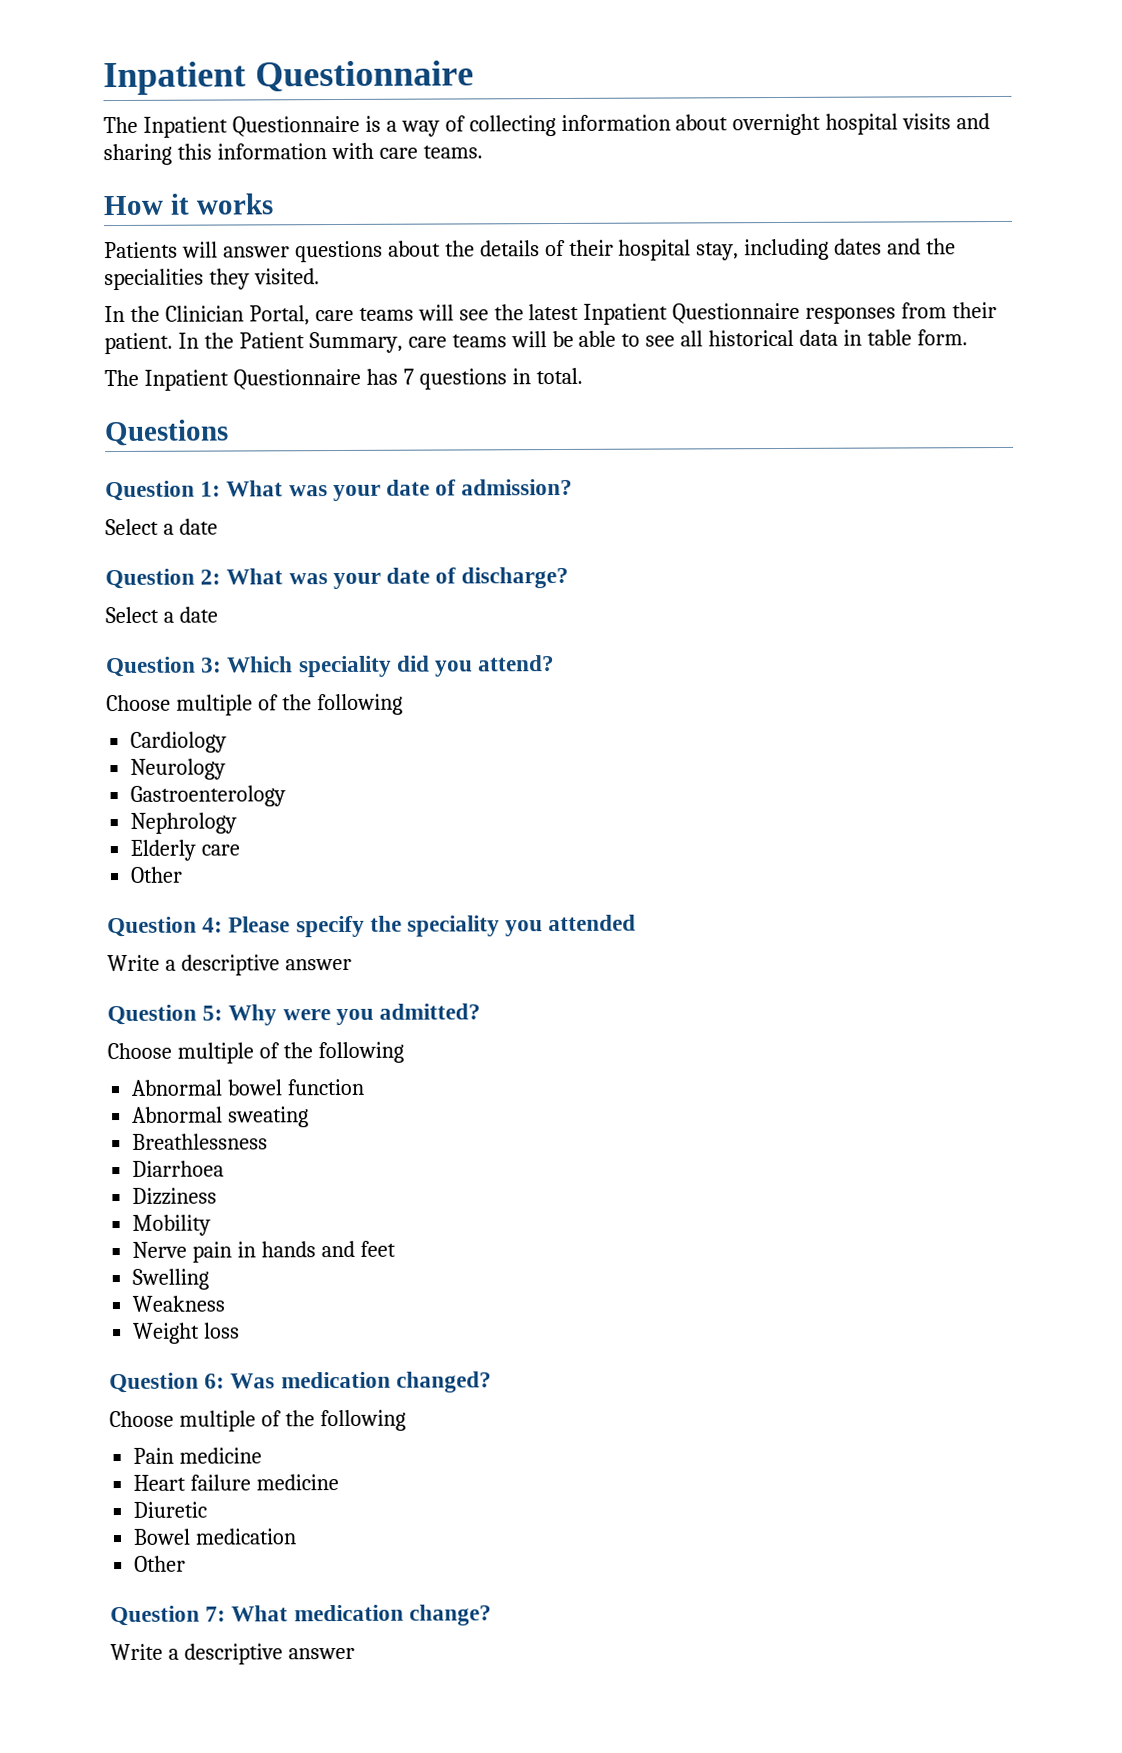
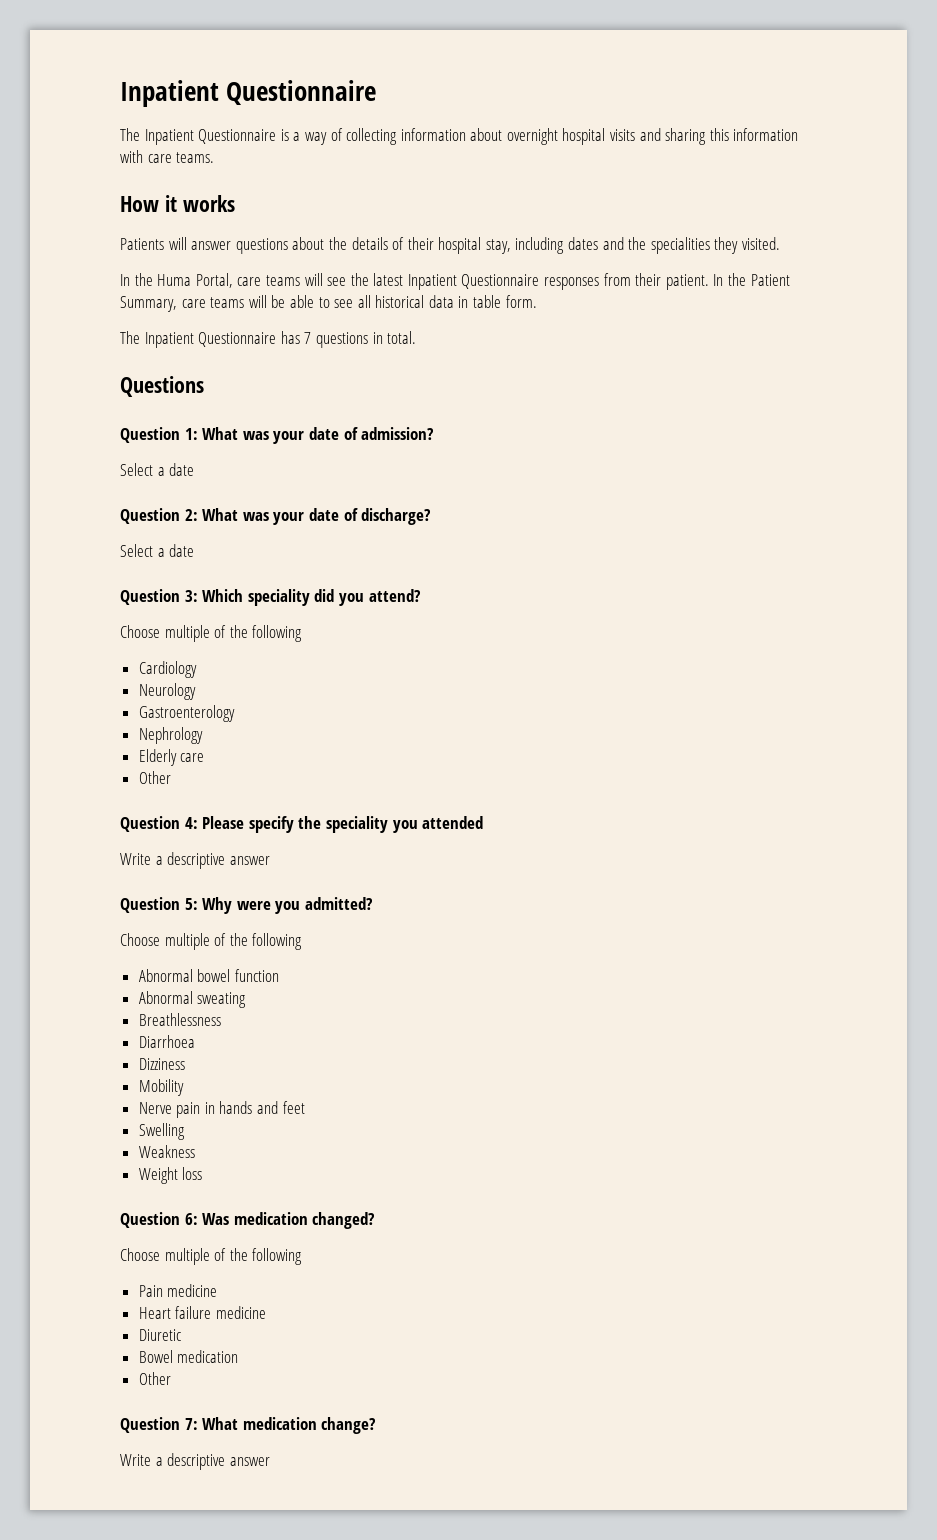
[164,305,244,322] Clinician -> [157,274,192,286] Huma

